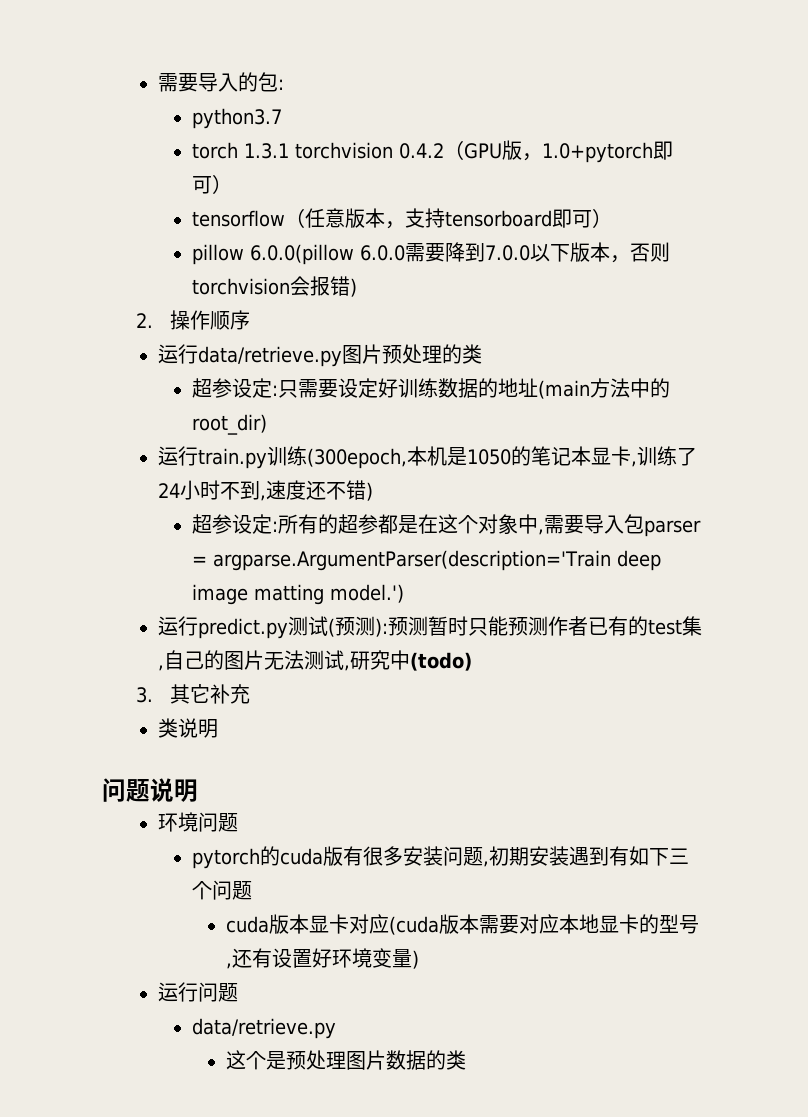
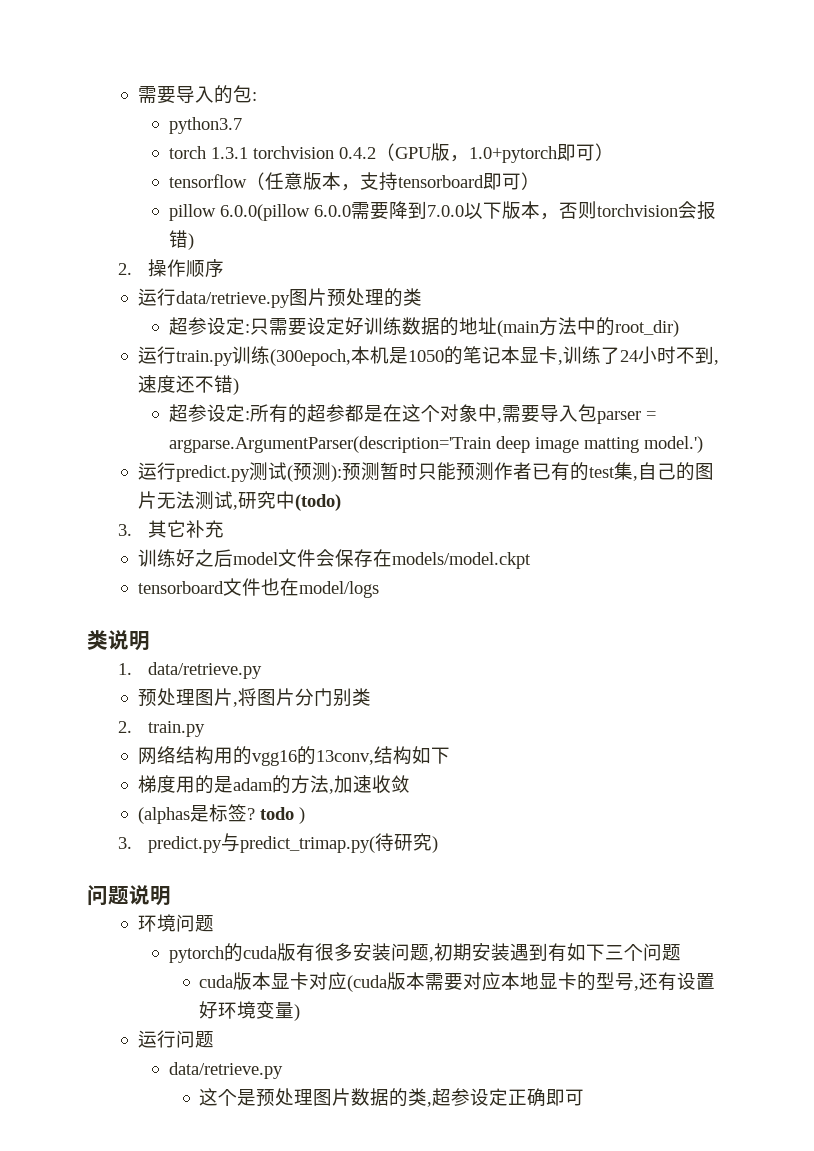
[157,718,218,738] 类说明 -> [137,549,531,569] [137,578,379,598] [87,630,150,651] [117,662,263,679] [137,688,371,707] [117,721,206,737] [137,746,450,766] [137,775,410,794] [137,804,305,824] [117,833,439,853] 训练好之后model文件会保存在models/model.ckpt // tensorboard文件也在model/logs // 类说明 // 1. data/retrieve.py // 预处理图片,将图片分门别类 // 2. train.py // 网络结构用的vgg16的13conv,结构如下 // 梯度用的是adam的方法,加速收敛 // (alphas是标签? todo ) // 3. predict.py与predict_trimap.py(待研究)
(466, 1060) none -> [427,1088,585,1107] ,超参设定正确即可

